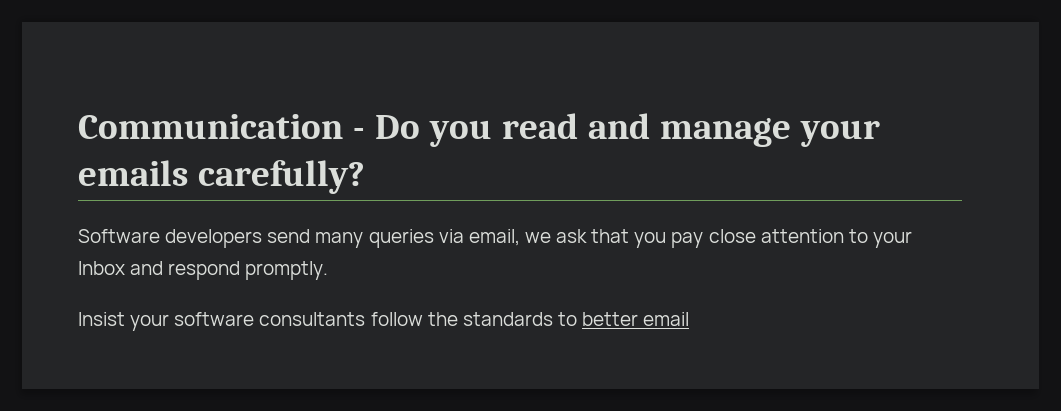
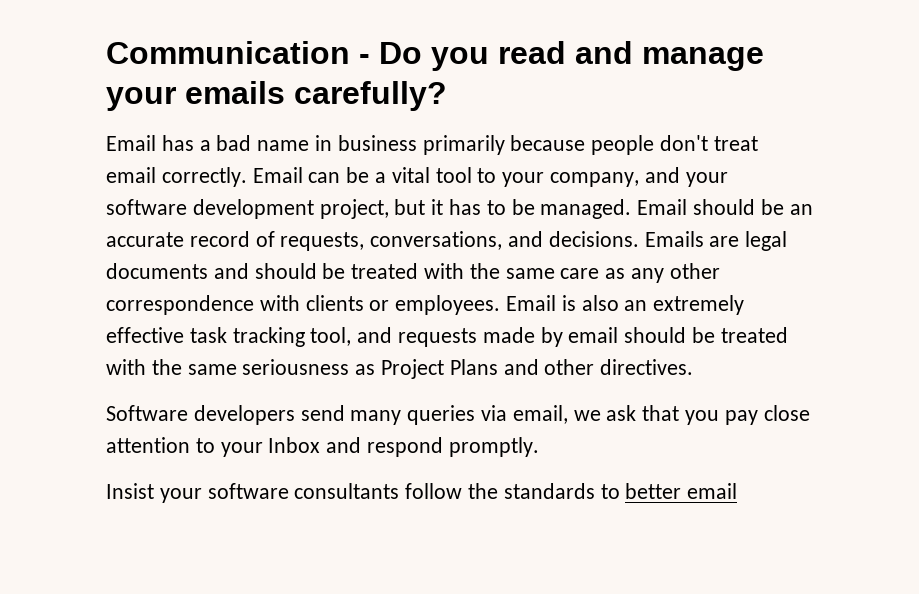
(365, 177) none -> [106,135,758,155] [106,167,728,187] [106,199,813,219] [106,231,788,251] [106,263,720,283] [106,295,745,315] [106,327,788,347] [106,359,694,379] // Email has a bad name in business primarily because people don't treat email correctly. Email can be a vital tool to your company, and your software development project, but it has to be managed. Email should be an accurate record of requests, conversations, and decisions. Emails are legal documents and should be treated with the same care as any other correspondence with clients or employees. Email is also an extremely effective task tracking tool, and requests made by email should be treated with the same seriousness as Project Plans and other directives.

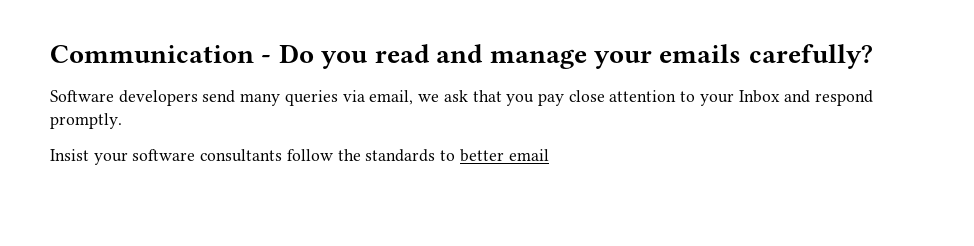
[106,135,758,155] [106,167,728,187] [106,199,813,219] [106,231,788,251] [106,263,720,283] [106,295,745,315] [106,327,788,347] [106,359,694,379] // Email has a bad name in business primarily because people don't treat email correctly. Email can be a vital tool to your company, and your software development project, but it has to be managed. Email should be an accurate record of requests, conversations, and decisions. Emails are legal documents and should be treated with the same care as any other correspondence with clients or employees. Email is also an extremely effective task tracking tool, and requests made by email should be treated with the same seriousness as Project Plans and other directives. -> (873, 56) none

